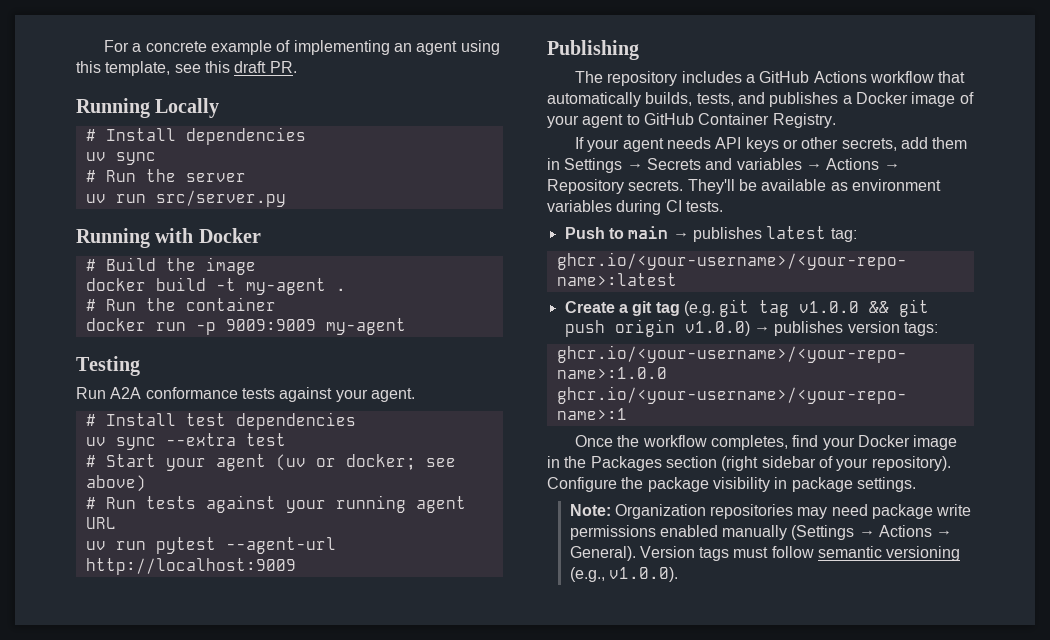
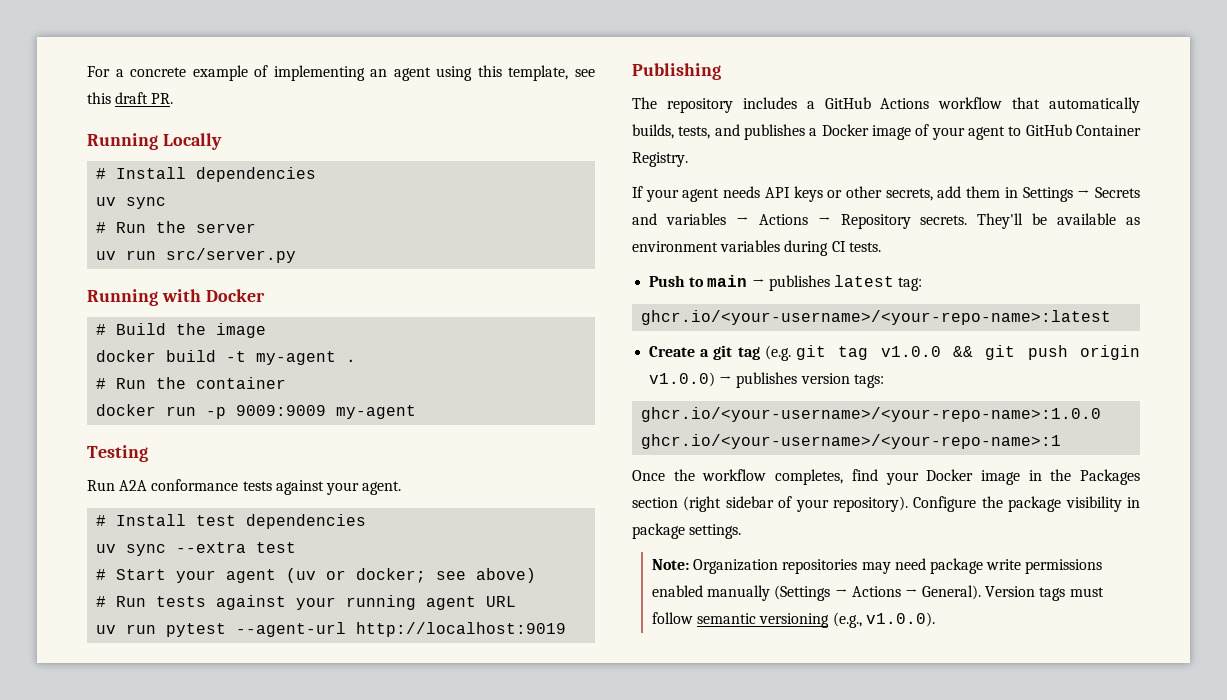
[85,558,296,575] http://localhost:9009 -> [356,622,567,637] http://localhost:9019

